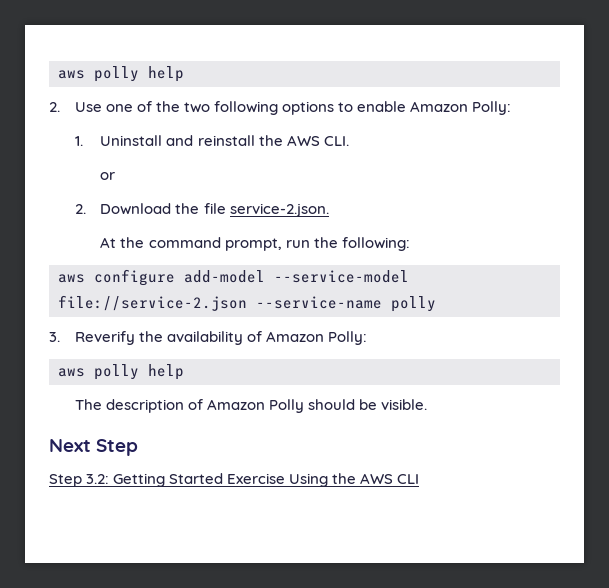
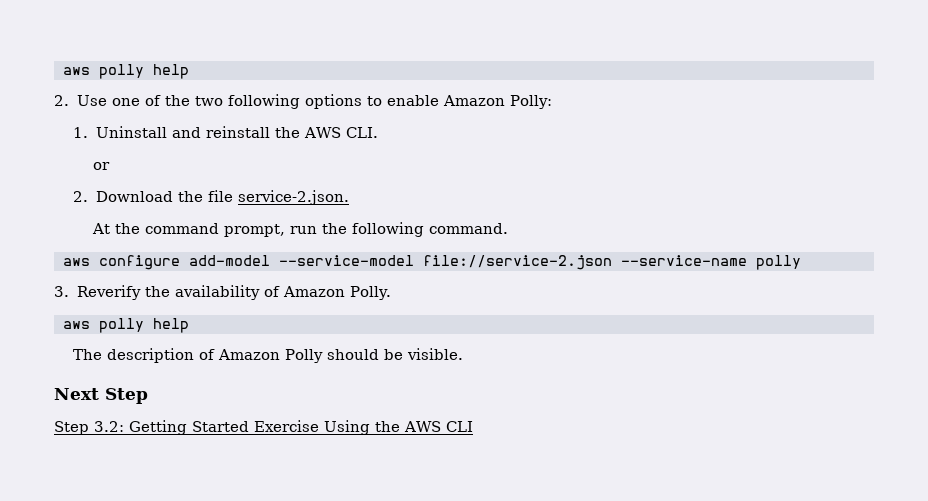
[341,237,410,251] following: -> [351,222,508,237] following command.
[327,331,367,345] Polly: -> [349,286,392,300] Polly.

